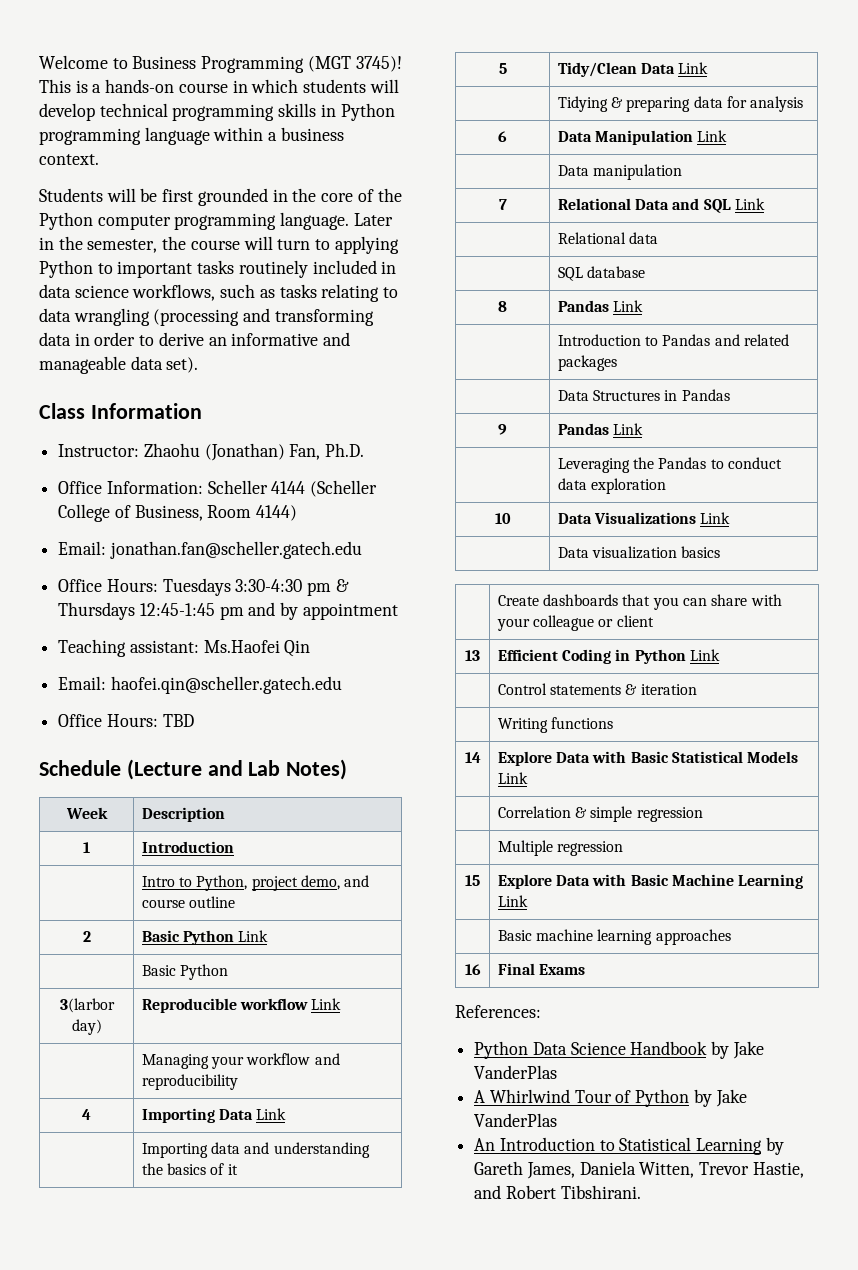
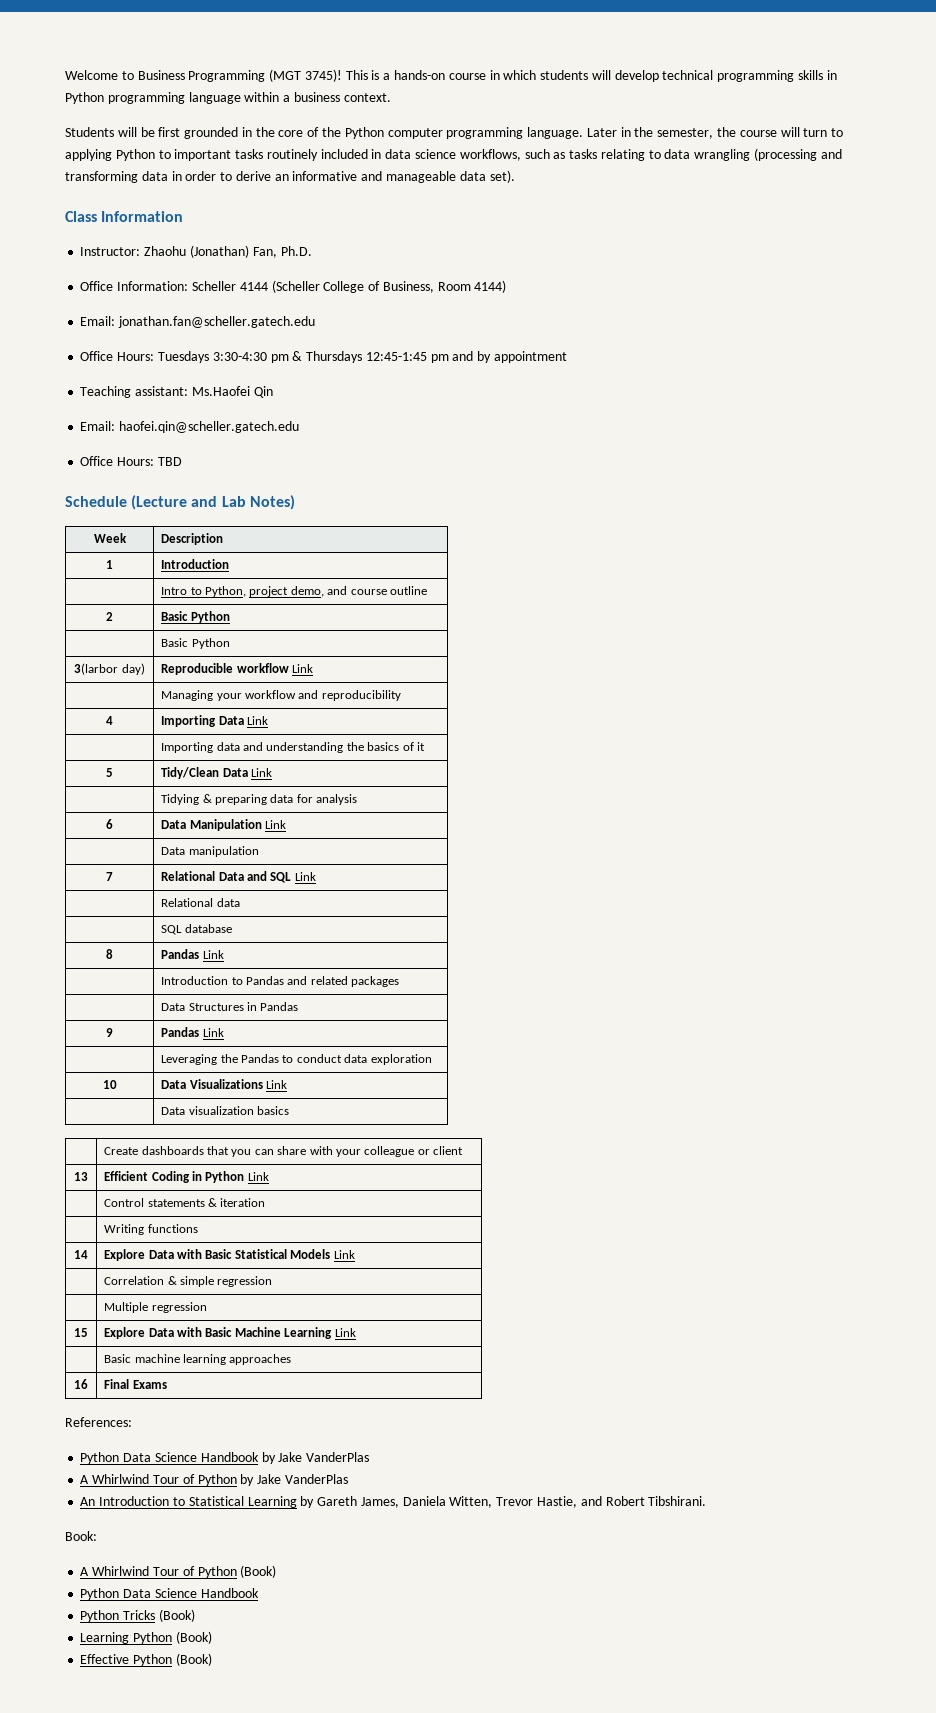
[238,930,269,942] Link -> (230, 617) none
(641, 1192) none -> [65,1531,97,1541] [80,1565,277,1578] [80,1588,259,1600] [80,1609,195,1622] [80,1631,212,1644] [80,1653,212,1666] // Book: // A Whirlwind Tour of Python (Book) // Python Data Science Handbook // Python Tricks (Book) // Learning Python (Book) // Effective Python (Book)

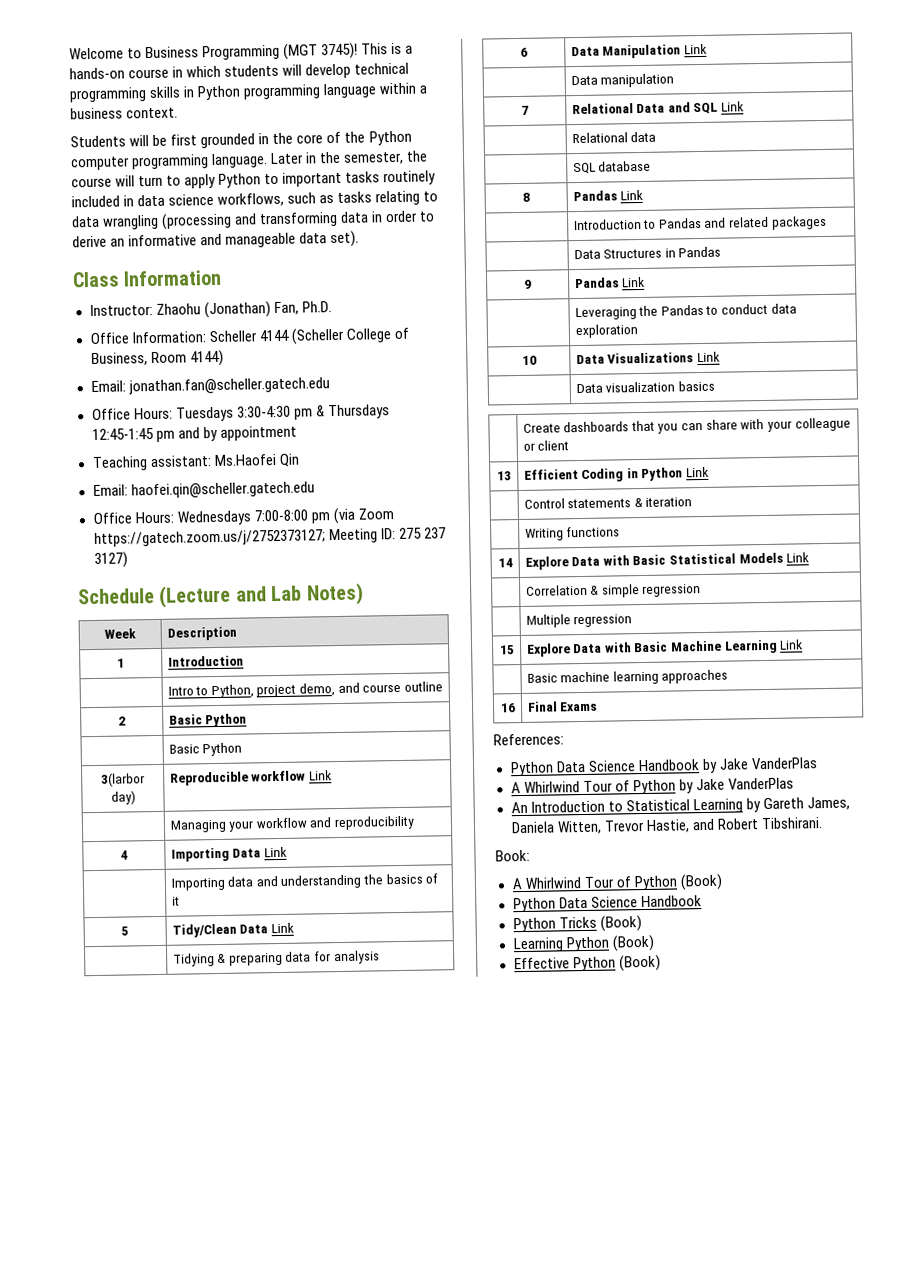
[65,149,112,161] applying -> [184,173,217,189] apply
[157,457,182,466] TBD -> [176,507,394,526] [93,527,446,548] [93,551,128,568] Wednesdays 7:00-8:00 pm (via Zoom https://gatech.zoom.us/j/2752373127; Meeting ID: 275 237 3127)

